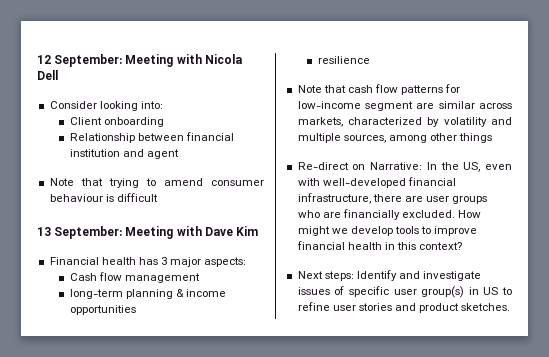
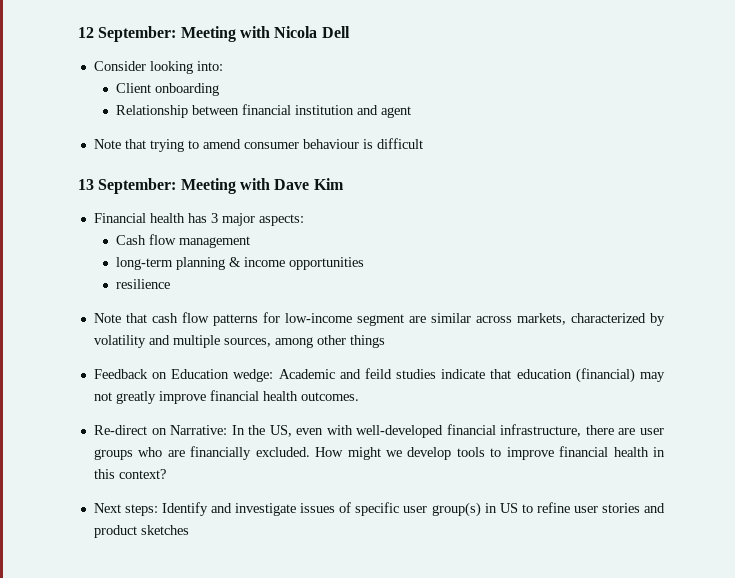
(493, 138) none -> [93,368,666,383] [93,390,359,404] // Feedback on Education wedge: Academic and feild studies indicate that education (financial) may not greatly improve financial health outcomes.
[461,303,511,311] sketches. -> [140,525,189,535] sketches

